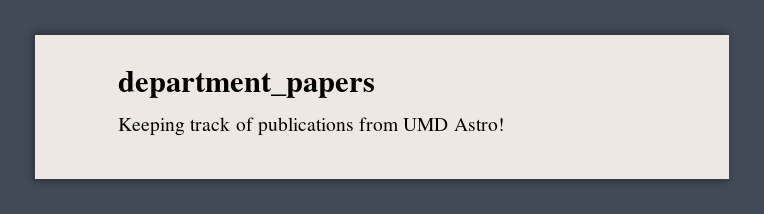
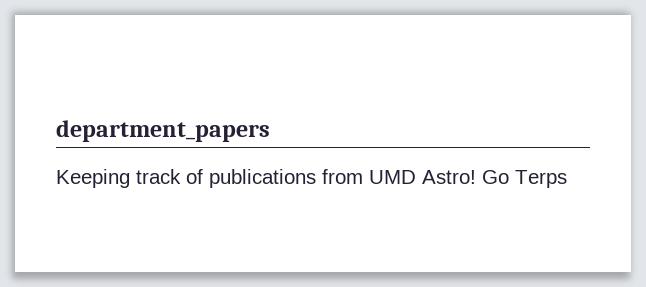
(505, 124) none -> [482,170,567,188] Go Terps

